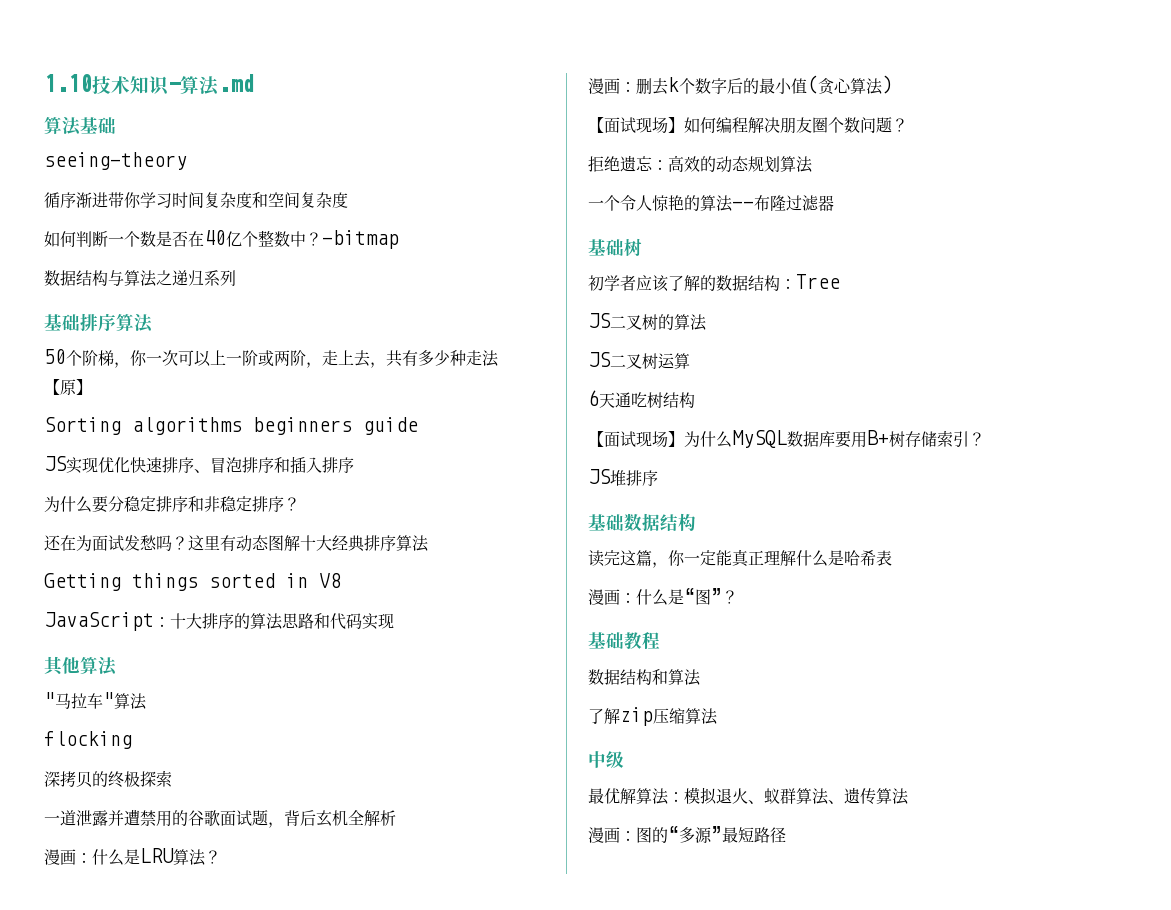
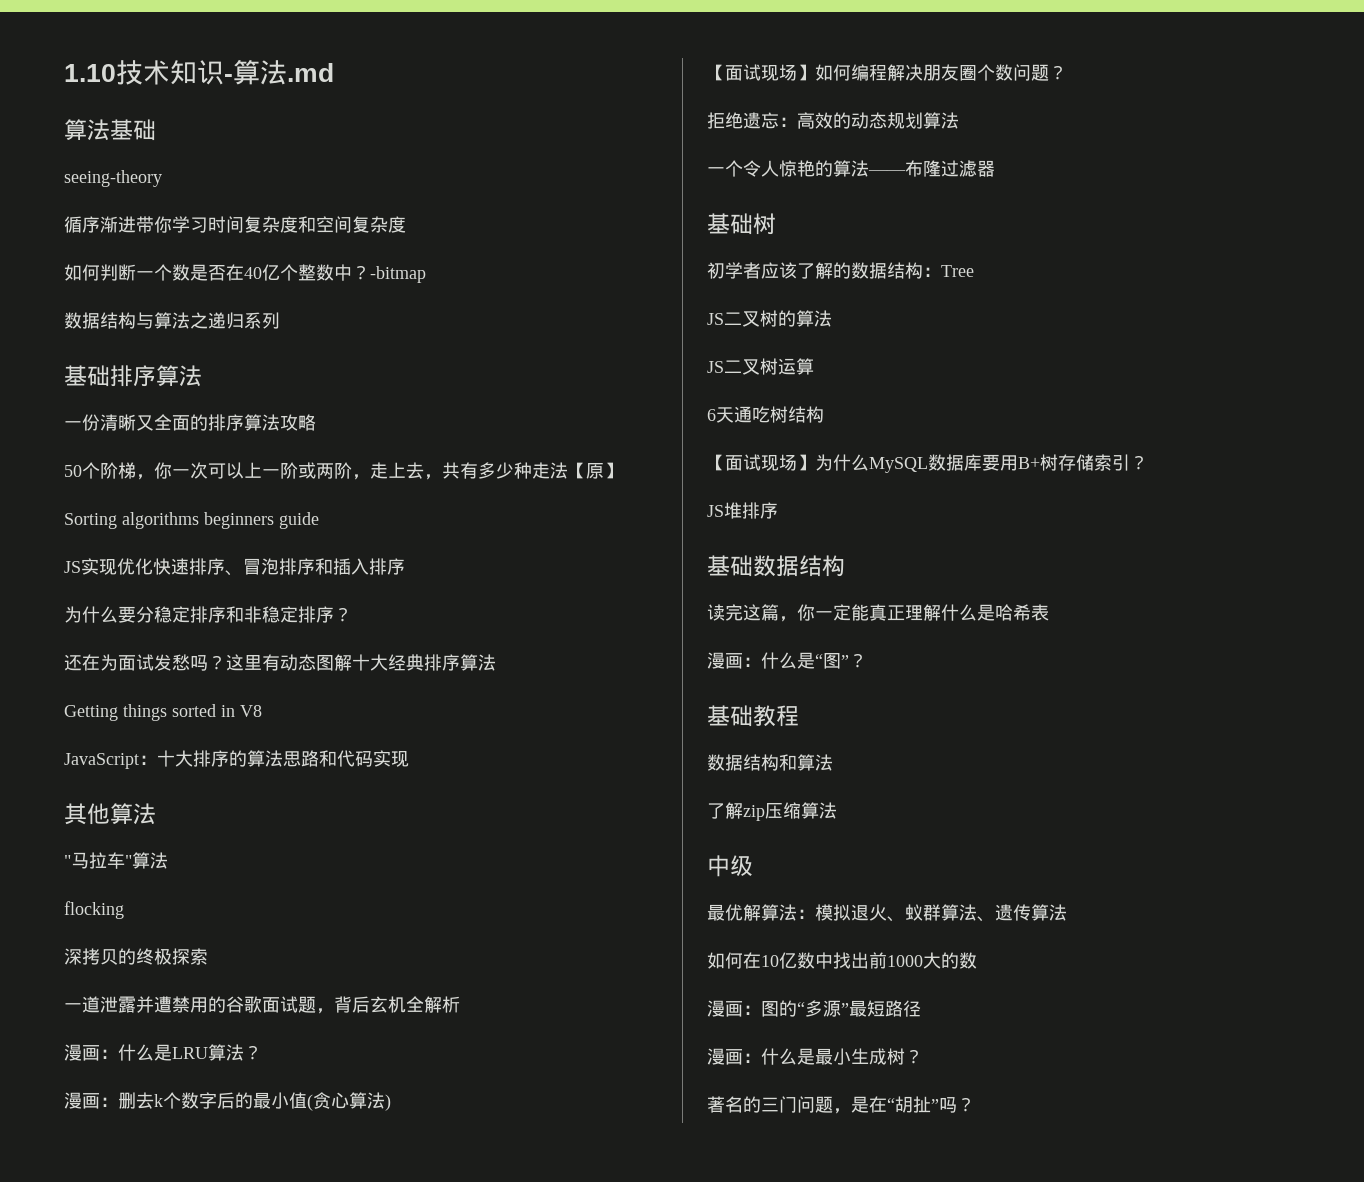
(153, 323) none -> [64,414,316,431] // 一份清晰又全面的排序算法攻略
(909, 796) none -> [707,952,977,969] // 如何在10亿数中找出前1000大的数
(786, 835) none -> [707,1048,923,1065] [707,1096,975,1114] // 漫画：什么是最小生成树？ // 著名的三门问题，是在“胡扯”吗？

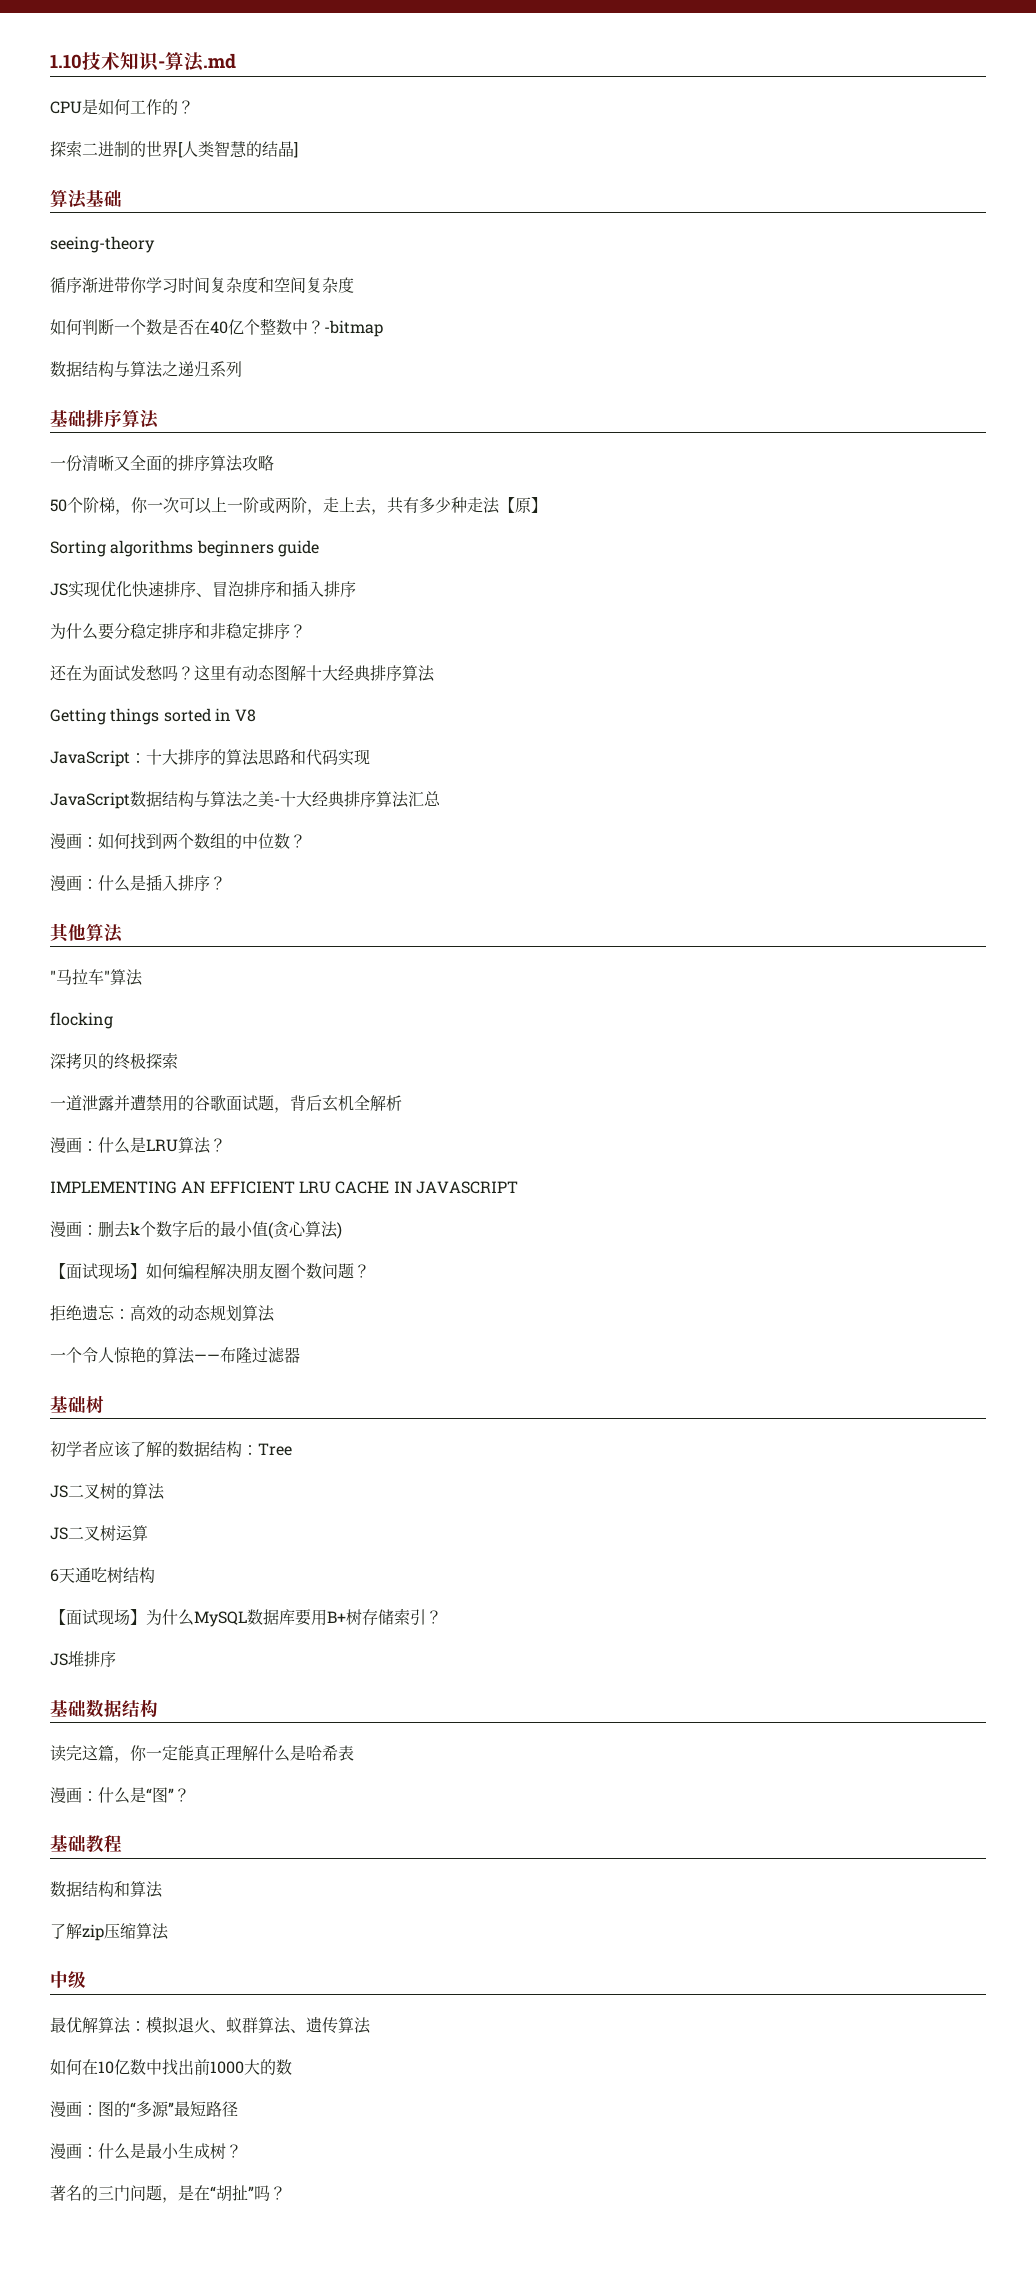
(334, 72) none -> [50,99,194,115] [50,140,298,158] // CPU是如何工作的？ // 探索二进制的世界[人类智慧的结晶]
(409, 759) none -> [50,791,441,809] [50,833,306,850] [50,874,226,892] // JavaScript数据结构与算法之美-十大经典排序算法汇总 // 漫画：如何找到两个数组的中位数？ // 漫画：什么是插入排序？
(262, 1052) none -> [50,1181,518,1194] // IMPLEMENTING AN EFFICIENT LRU CACHE IN JAVASCRIPT

